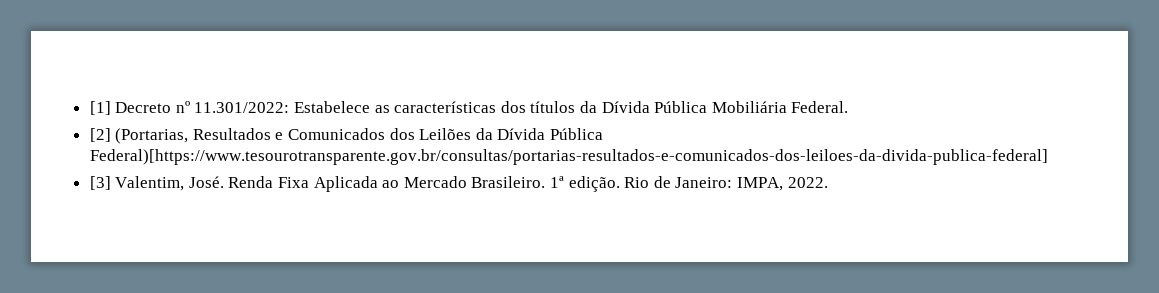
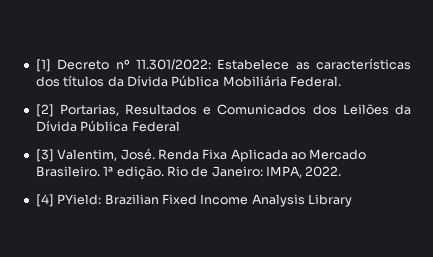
[115,128,189,144] (Portarias, -> [59,104,119,116] Portarias,
[89,149,1048,165] Federal)[https://www.tesourotransparente.gov.br/consultas/portarias-resultados-e-comunicados-dos-leiloes-da-divida-publica-federal] -> [131,121,180,132] Federal
(828, 182) none -> [35,194,352,207] // [4] PYield: Brazilian Fixed Income Analysis Library

